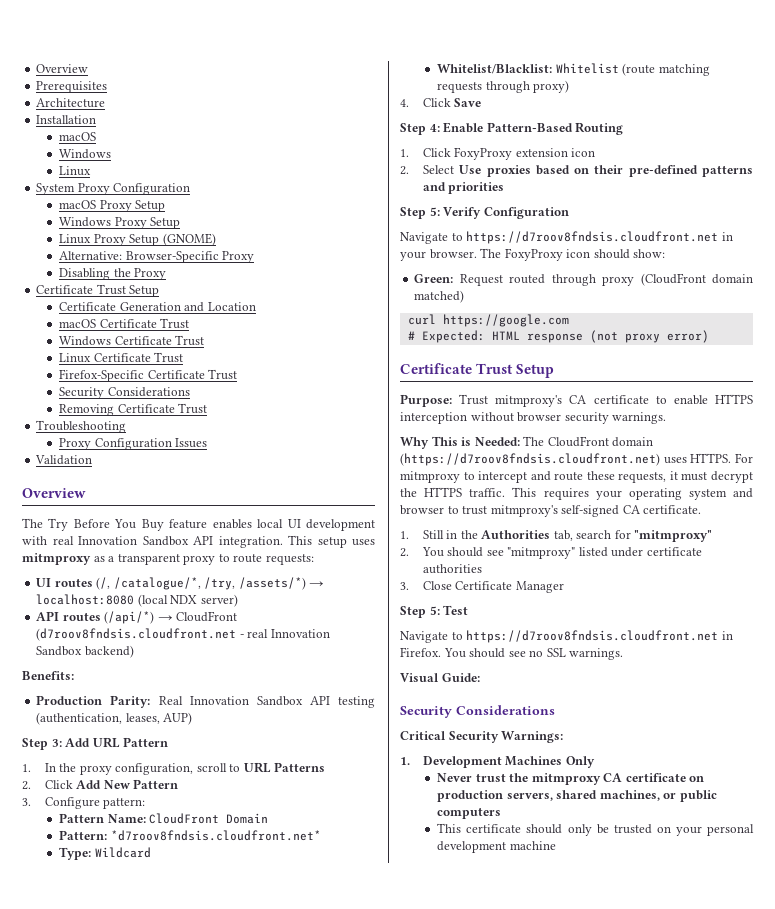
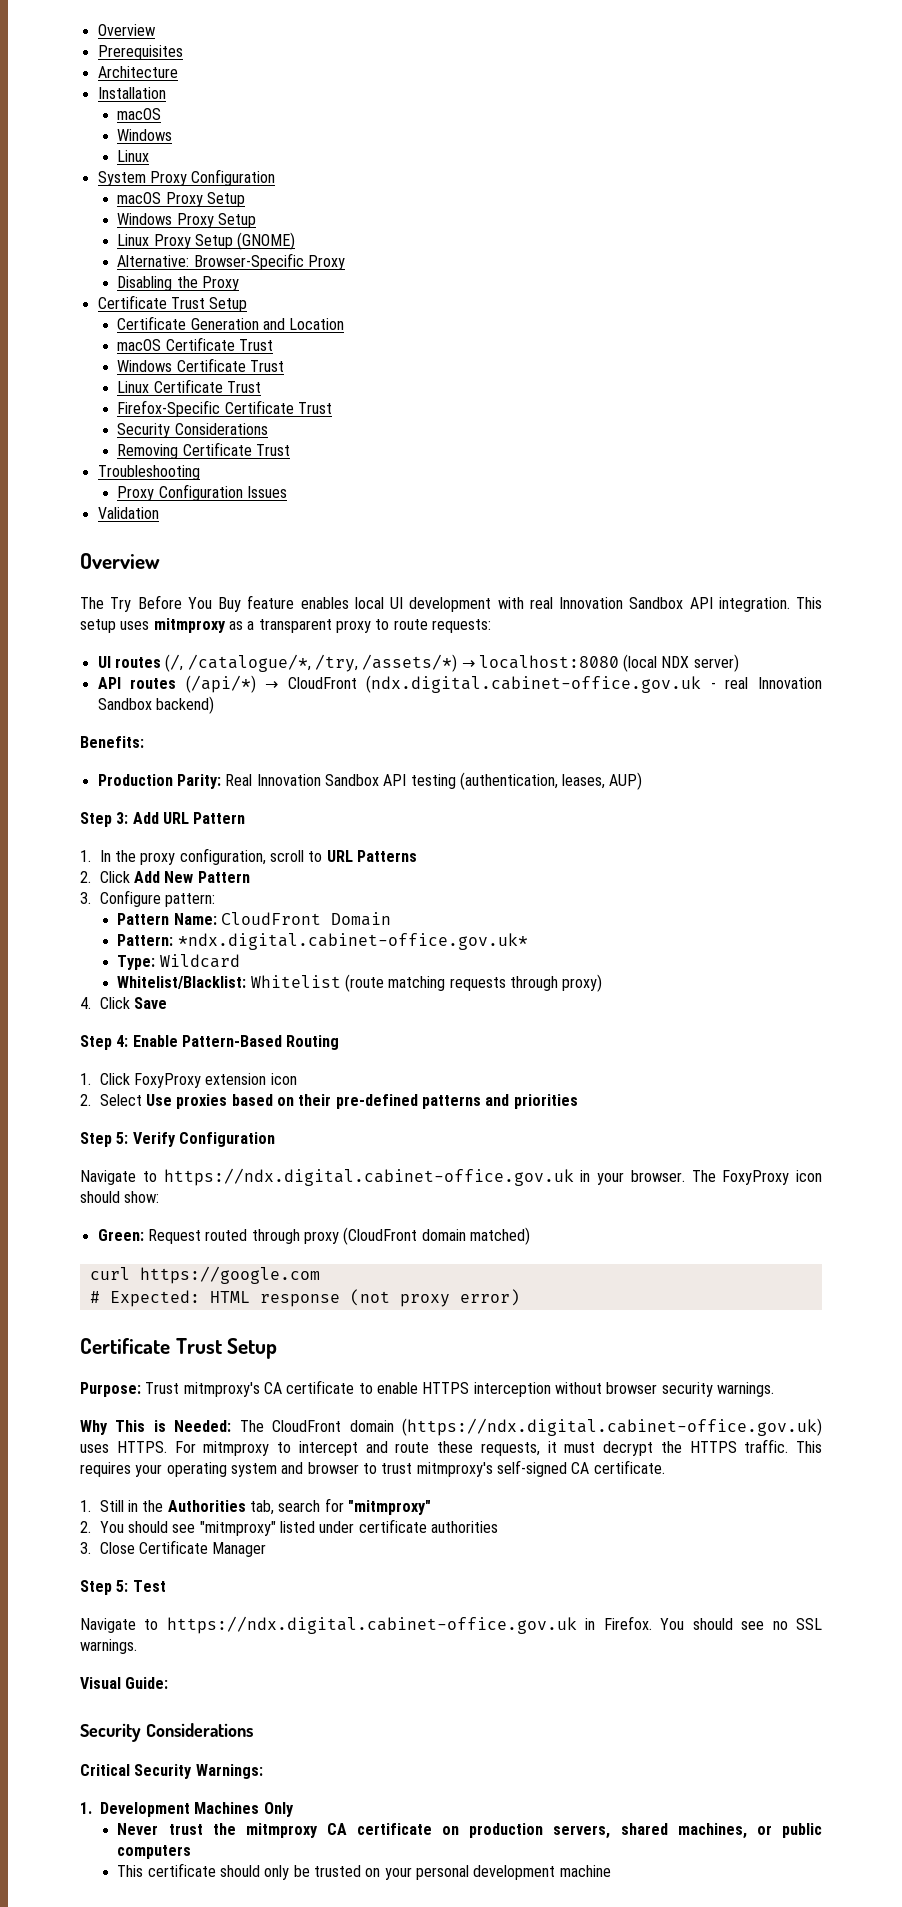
[36,628,237,641] (d7roov8fndsis.cloudfront.net -> [366,675,702,693] (ndx.digital.cabinet-office.gov.uk
[110,830,321,841] *d7roov8fndsis.cloudfront.net* -> [177,933,528,950] *ndx.digital.cabinet-office.gov.uk*
[466,231,719,244] https://d7roov8fndsis.cloudfront.net -> [163,1168,574,1186] https://ndx.digital.cabinet-office.gov.uk
[400,453,660,466] (https://d7roov8fndsis.cloudfront.net) -> [402,1418,822,1436] (https://ndx.digital.cabinet-office.gov.uk)
[466,630,719,643] https://d7roov8fndsis.cloudfront.net -> [166,1616,577,1634] https://ndx.digital.cabinet-office.gov.uk

